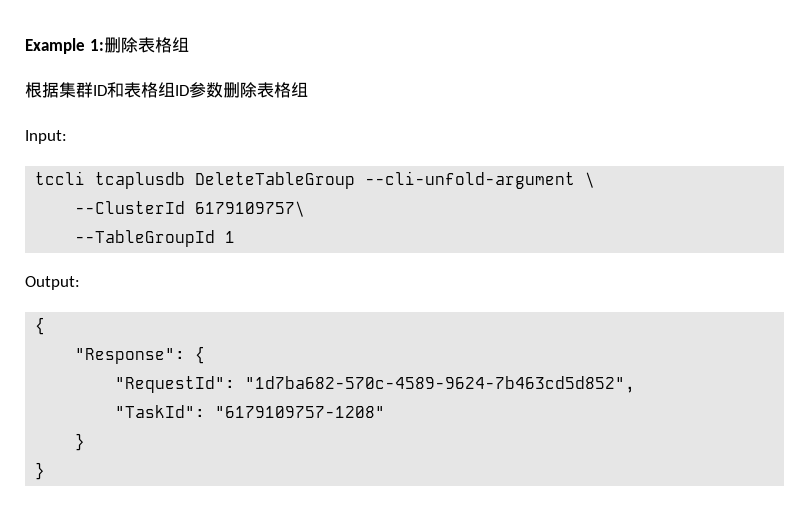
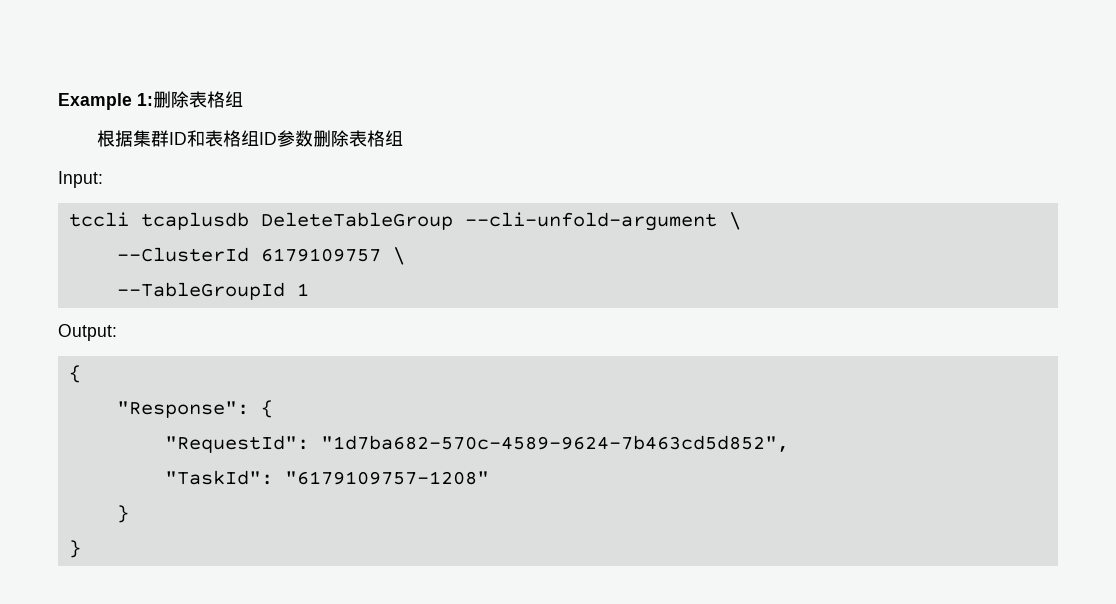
[195,201,306,217] 6179109757\ -> [260,247,405,265] 6179109757 \

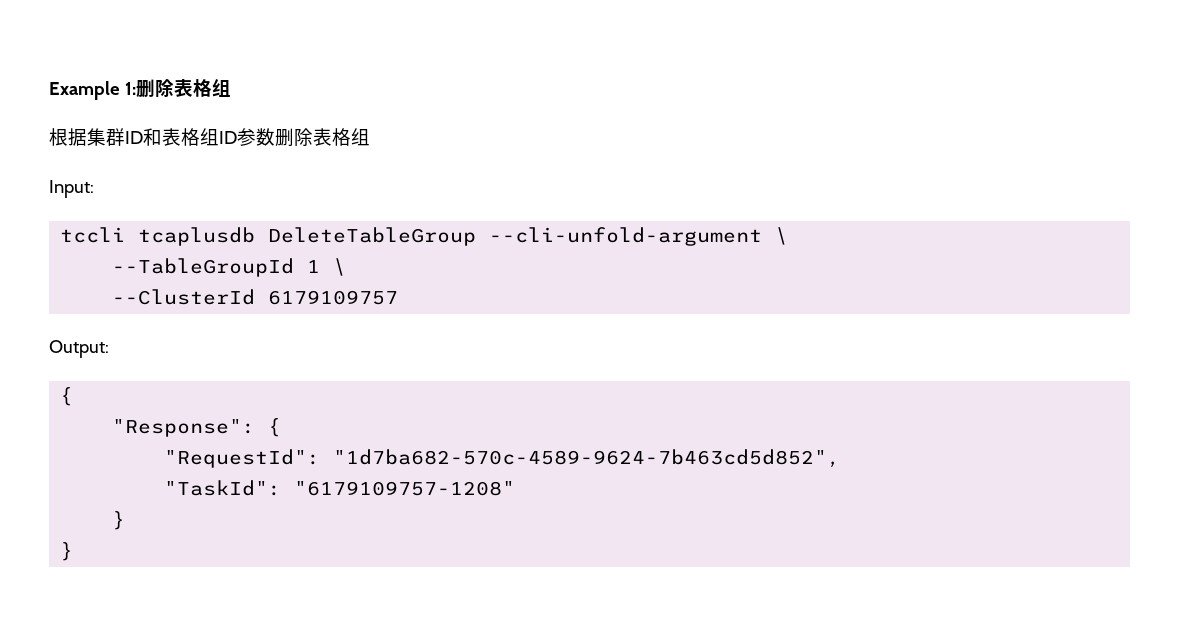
(741, 221) none -> [112,258,347,277] // --TableGroupId 1 \
[392,247,405,265] [116,282,309,300] \ // --TableGroupId 1 -> (399, 297) none

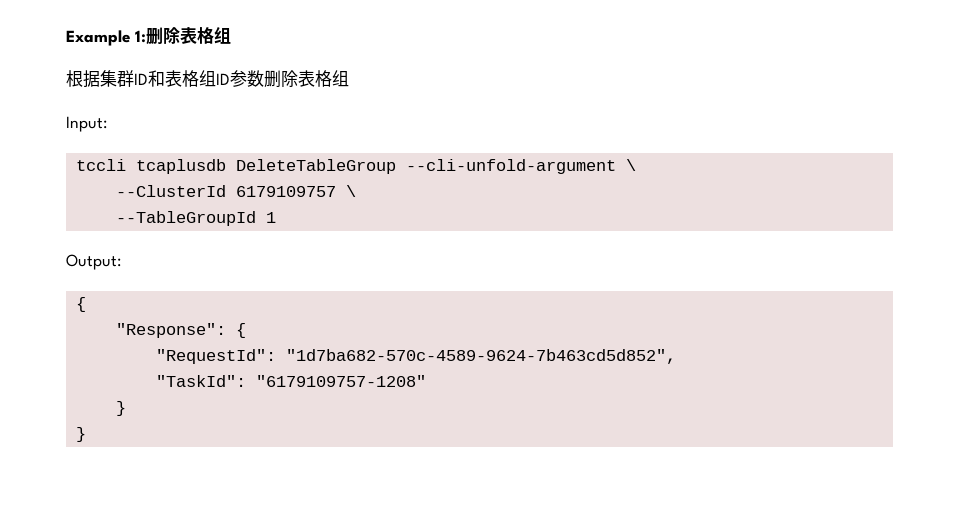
(789, 236) none -> [116,185,357,197] // --ClusterId 6179109757 \
[333,258,347,276] [112,289,399,305] \ // --ClusterId 6179109757 -> (277, 217) none

